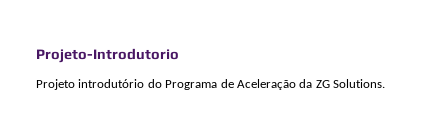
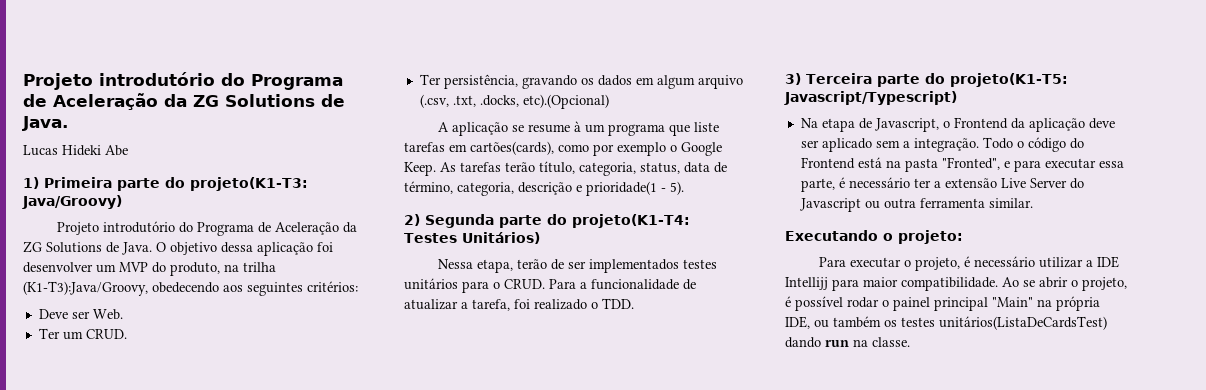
[36,48,179,63] [36,79,385,90] Projeto-Introdutorio // Projeto introdutório do Programa de Aceleração da ZG Solutions. -> [23,72,343,90] [23,93,345,110] [22,116,68,131] [23,145,128,156] [23,177,308,191] [22,195,122,209] [57,221,358,236] [23,241,333,256] [23,262,276,276] [23,281,358,296] [38,309,123,320] [38,328,127,340] [419,74,743,89] [419,94,609,109] [438,121,720,136] [404,141,722,156] [404,161,727,176] [404,181,684,196] [404,214,690,228] [404,232,540,244] [438,259,718,273] [404,278,696,293] [404,298,634,311] [785,73,1068,87] [784,91,957,105] [800,117,1115,132] [800,137,1084,152] [800,157,1124,172] [800,177,1084,192] [799,198,1033,212] [785,230,963,244] [819,256,1120,271] [785,277,1127,291] [785,296,1100,311] [785,316,1107,330] [785,337,910,348] Projeto introdutório do Programa de Aceleração da ZG Solutions de Java. // Lucas Hideki Abe // 1) Primeira parte do projeto(K1-T3: Java/Groovy) // Projeto introdutório do Programa de Aceleração da ZG Solutions de Java. O objetivo dessa aplicação foi desenvolver um MVP do produto, na trilha (K1-T3):Java/Groovy, obedecendo aos seguintes critérios: // Deve ser Web. // Ter um CRUD. // Ter persistência, gravando os dados em algum arquivo (.csv, .txt, .docks, etc).(Opcional) // A aplicação se resume à um programa que liste tarefas em cartões(cards), como por exemplo o Google Keep. As tarefas terão título, categoria, status, data de término, categoria, descrição e prioridade(1 - 5). // 2) Segunda parte do projeto(K1-T4: Testes Unitários) // Nessa etapa, terão de ser implementados testes unitários para o CRUD. Para a funcionalidade de atualizar a tarefa, foi realizado o TDD. // 3) Terceira parte do projeto(K1-T5: Javascript/Typescript) // Na etapa de Javascript, o Frontend da aplicação deve ser aplicado sem a integração. Todo o código do Frontend está na pasta "Fronted", e para executar essa parte, é necessário ter a extensão Live Server do Javascript ou outra ferramenta similar. // Executando o projeto: // Para executar o projeto, é necessário utilizar a IDE Intellijj para maior compatibilidade. Ao se abrir o projeto, é possível rodar o painel principal "Main" na própria IDE, ou também os testes unitários(ListaDeCardsTest) dando run na classe.

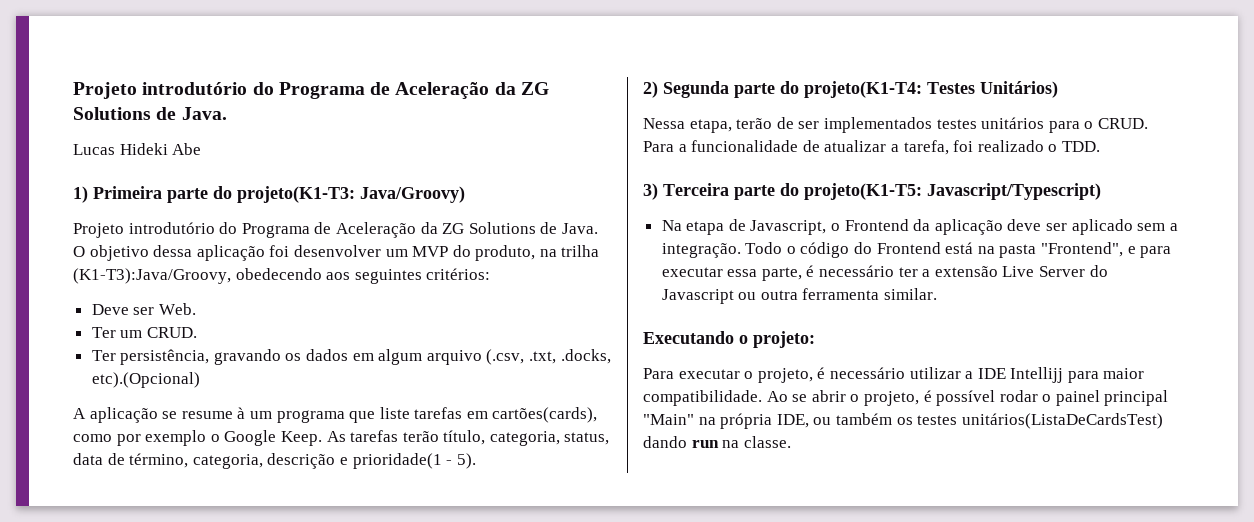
[941,157,1000,170] "Fronted", -> [1041,242,1124,257] "Frontend",

